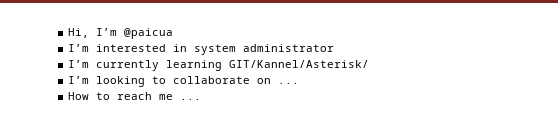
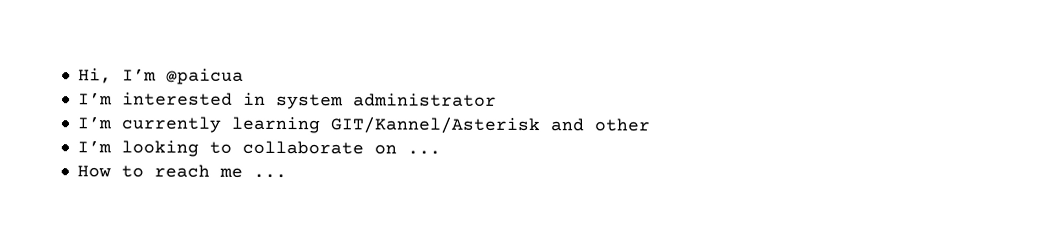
[229,60,370,68] GIT/Kannel/Asterisk/ -> [329,116,650,135] GIT/Kannel/Asterisk and other

